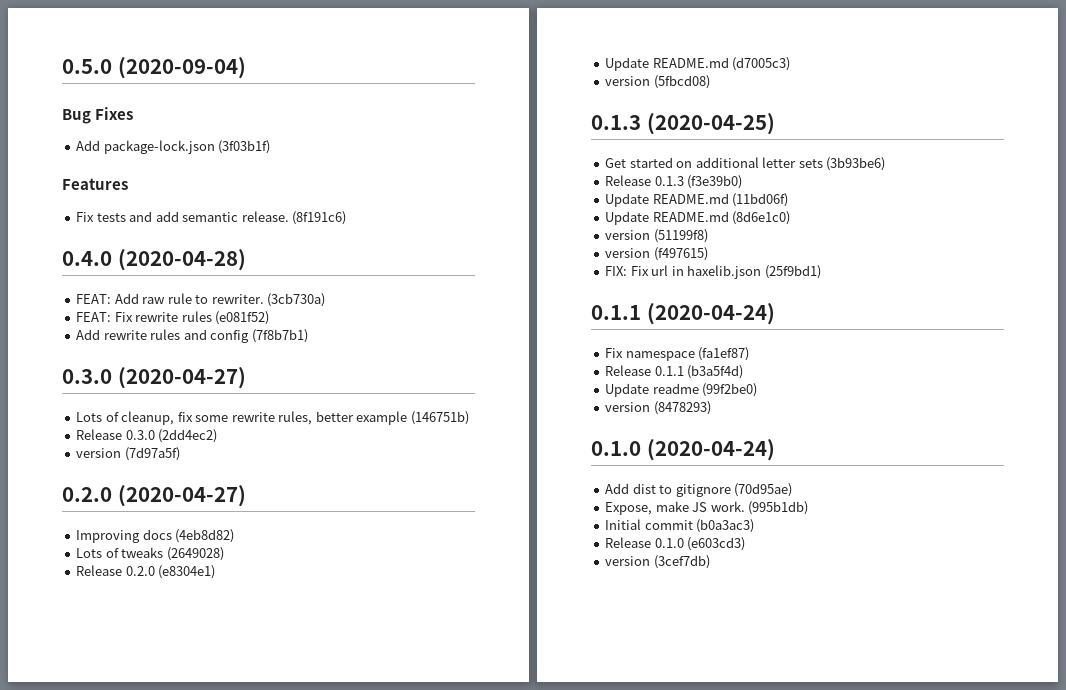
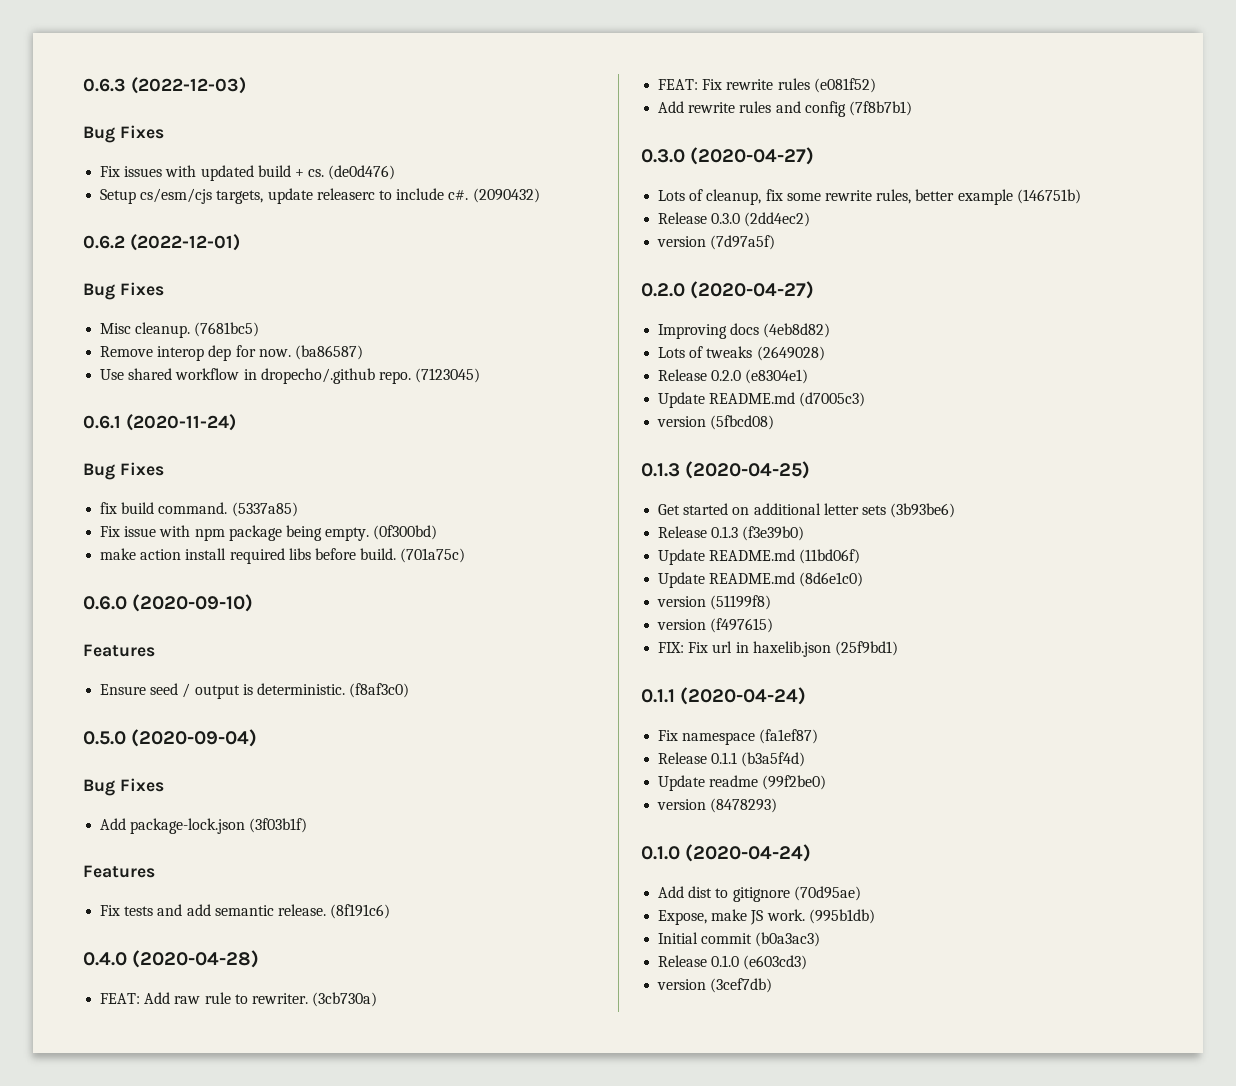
(62, 66) none -> [83,77,246,94] [83,125,164,143] [100,165,396,181] [100,188,540,204] [83,234,240,251] [83,282,164,300] [100,322,260,338] [100,345,363,361] [100,368,481,384] [83,414,236,431] [83,462,164,480] [100,502,298,517] [100,525,438,541] [100,548,466,564] [83,594,254,612] [83,644,155,657] [100,683,410,699] 0.6.3 (2022-12-03) // Bug Fixes // Fix issues with updated build + cs. (de0d476) // Setup cs/esm/cjs targets, update releaserc to include c#. (2090432) // 0.6.2 (2022-12-01) // Bug Fixes // Misc cleanup. (7681bc5) // Remove interop dep for now. (ba86587) // Use shared workflow in dropecho/.github repo. (7123045) // 0.6.1 (2020-11-24) // Bug Fixes // fix build command. (5337a85) // Fix issue with npm package being empty. (0f300bd) // make action install required libs before build. (701a75c) // 0.6.0 (2020-09-10) // Features // Ensure seed / output is deterministic. (f8af3c0) //

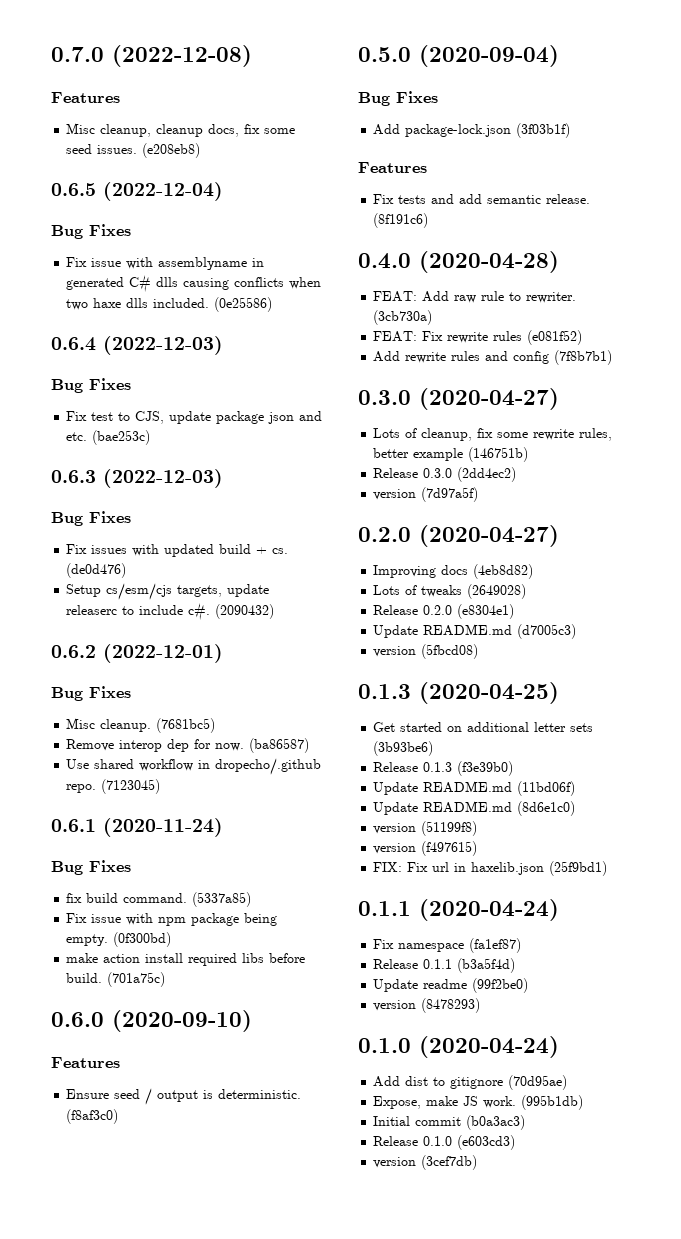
(83, 85) none -> [51,45,252,67] [51,92,120,103] [66,123,296,137] [66,143,201,158] [51,182,223,201] [51,224,131,239] [66,257,265,270] [66,275,322,293] [66,297,273,312] [51,336,223,355] [51,378,131,393] [66,411,323,424] [66,430,151,445] 0.7.0 (2022-12-08) // Features // Misc cleanup, cleanup docs, fix some seed issues. (e208eb8) // 0.6.5 (2022-12-04) // Bug Fixes // Fix issue with assemblyname in generated C# dlls causing conflicts when two haxe dlls included. (0e25586) // 0.6.4 (2022-12-03) // Bug Fixes // Fix test to CJS, update package json and etc. (bae253c) //

